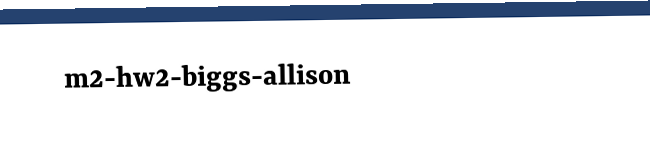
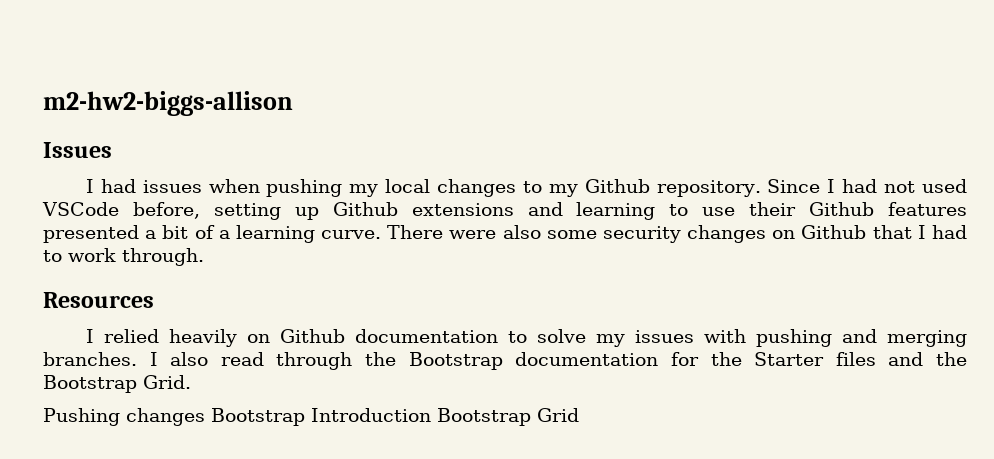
(351, 78) none -> [43,142,112,158] [85,179,968,197] [42,202,967,220] [43,225,967,243] [43,248,204,266] [43,292,154,308] [85,329,967,347] [43,352,968,370] [43,375,191,393] [43,408,579,426] // Issues // I had issues when pushing my local changes to my Github repository. Since I had not used VSCode before, setting up Github extensions and learning to use their Github features presented a bit of a learning curve. There were also some security changes on Github that I had to work through. // Resources // I relied heavily on Github documentation to solve my issues with pushing and merging branches. I also read through the Bootstrap documentation for the Starter files and the Bootstrap Grid. // Pushing changes Bootstrap Introduction Bootstrap Grid

